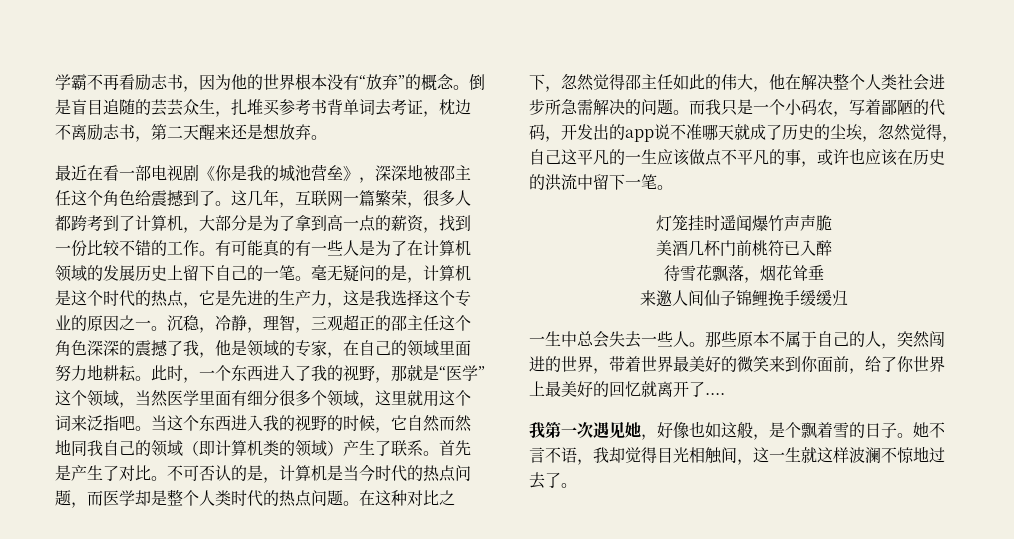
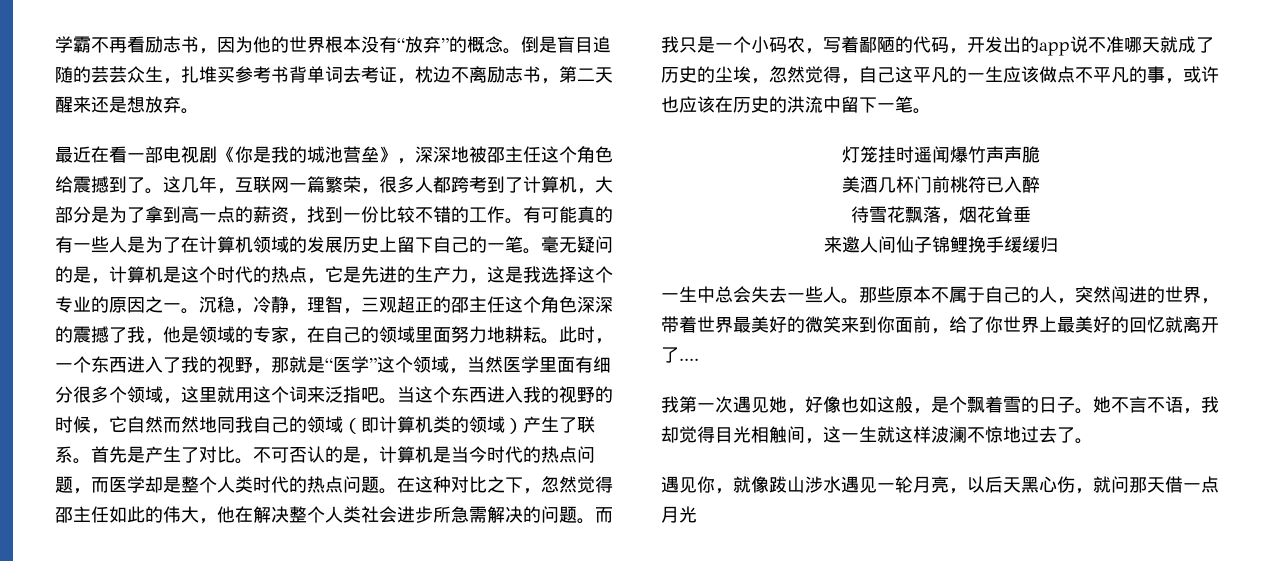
(577, 485) none -> [661,476,1219,494] [661,506,697,523] // 遇见你，就像跋山涉水遇见一轮月亮，以后天黑心伤，就问那天借一点月光

